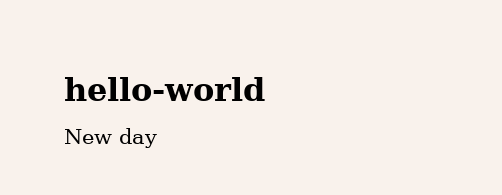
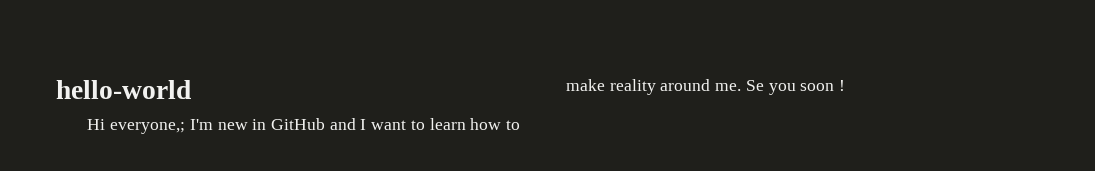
[64,128,157,148] New day -> [87,118,521,134] [566,79,846,95] Hi everyone,; I'm new in GitHub and I want to learn how to make reality around me. Se you soon !

